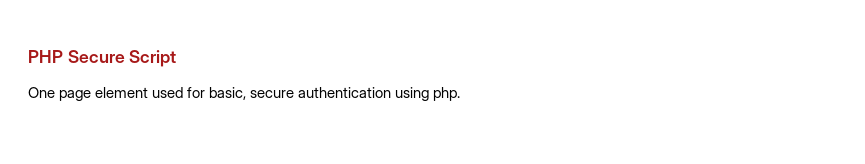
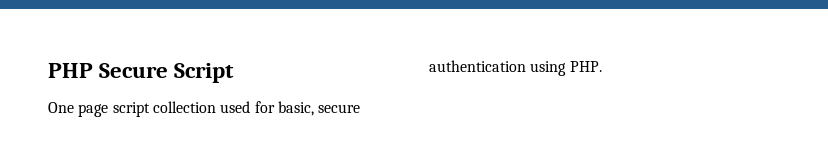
[95,87,149,98] element -> [112,101,216,117] script collection
[433,87,461,101] php. -> [569,61,602,72] PHP.

